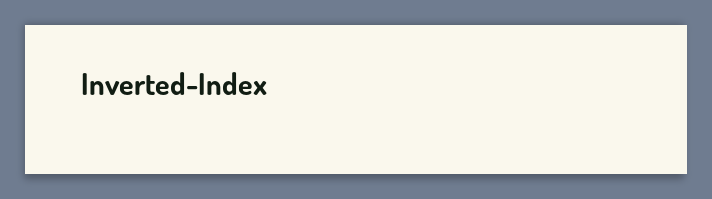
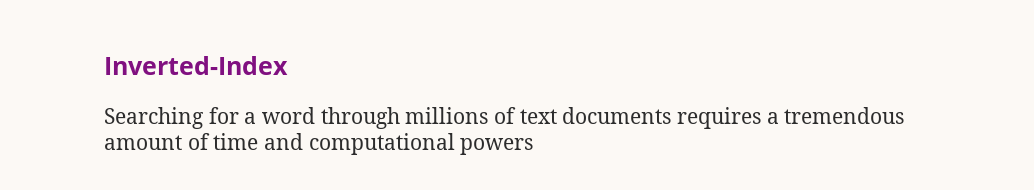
(267, 83) none -> [104,107,905,129] [104,133,534,155] // Searching for a word through millions of text documents requires a tremendous amount of time and computational powers

